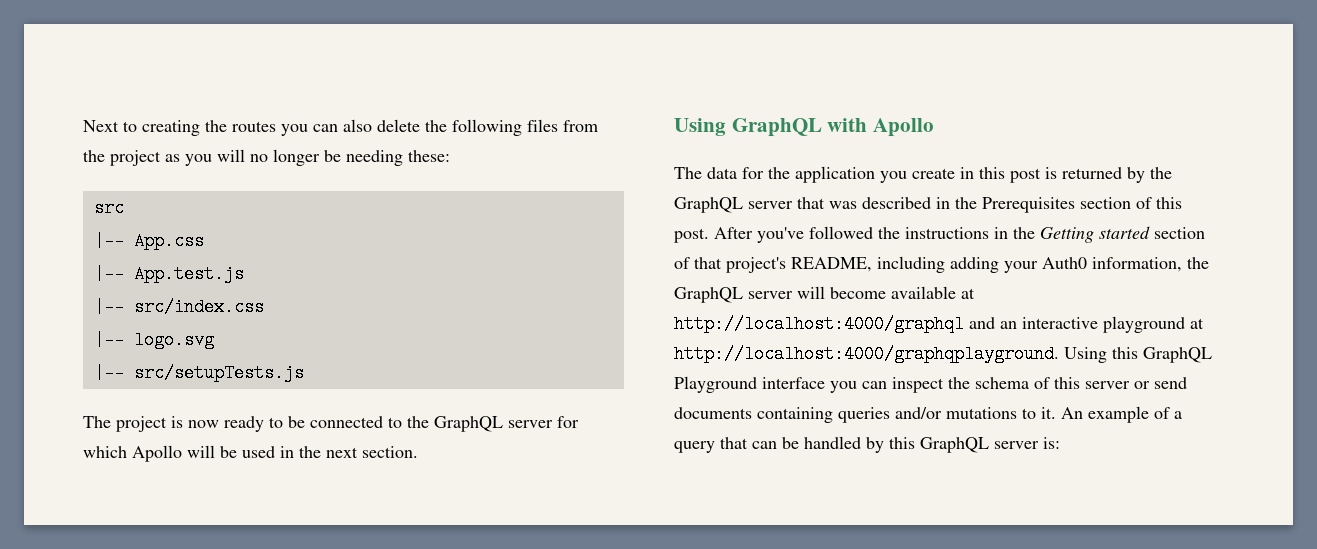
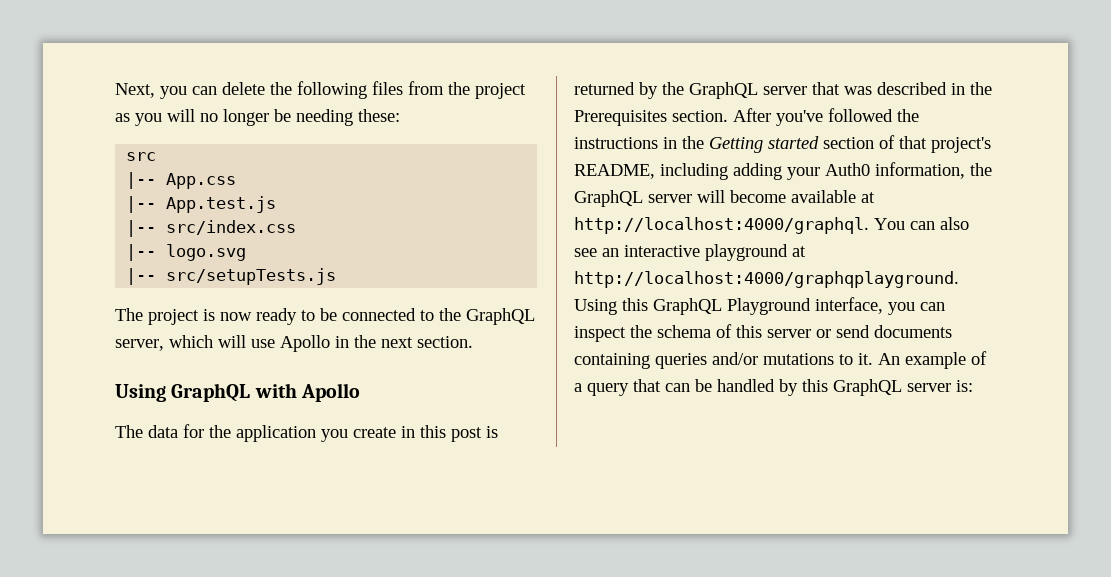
[83,119,372,136] Next to creating the routes you can also -> [115,83,217,99] Next, you can
[508,416,579,428] [83,445,275,462] server for which Apollo will be used -> [115,335,330,352] server, which will use Apollo
[1080,197,1182,209] [674,228,709,243] section of this post. -> [672,110,728,122] section.
[674,315,995,333] http://localhost:4000/graphql and -> [574,217,969,234] [574,248,597,257] http://localhost:4000/graphql. You can also see
[762,377,825,389] interface -> [815,297,883,314] interface,

